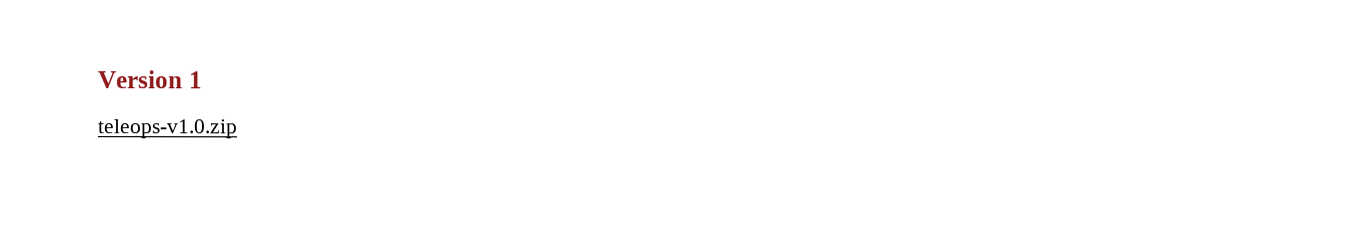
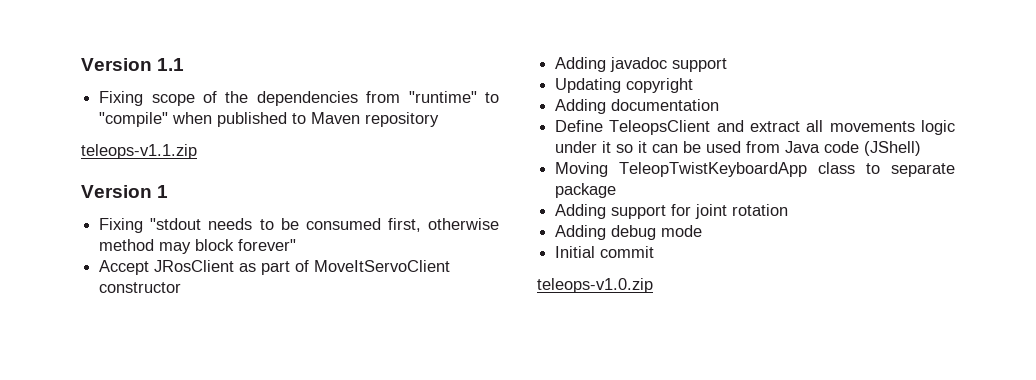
[98,70,203,89] Version 1 -> [81,58,185,71] [99,91,499,106] [99,112,440,127] [81,144,197,159] [81,185,169,198] [99,218,499,233] [99,239,297,254] [99,260,451,275] [99,282,182,293] [555,57,728,72] [555,78,694,93] [555,99,720,114] [555,120,955,135] [555,141,922,156] [555,162,955,177] [555,183,617,198] [555,204,789,219] [555,225,703,240] [555,246,655,258] Version 1.1 // Fixing scope of the dependencies from "runtime" to "compile" when published to Maven repository // teleops-v1.1.zip // Version 1 // Fixing "stdout needs to be consumed first, otherwise method may block forever" // Accept JRosClient as part of MoveItServoClient constructor // Adding javadoc support // Updating copyright // Adding documentation // Define TeleopsClient and extract all movements logic under it so it can be used from Java code (JShell) // Moving TeleopTwistKeyboardApp class to separate package // Adding support for joint rotation // Adding debug mode // Initial commit

